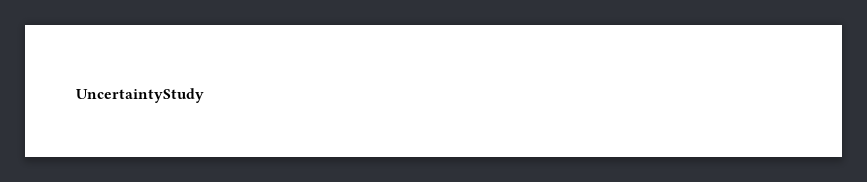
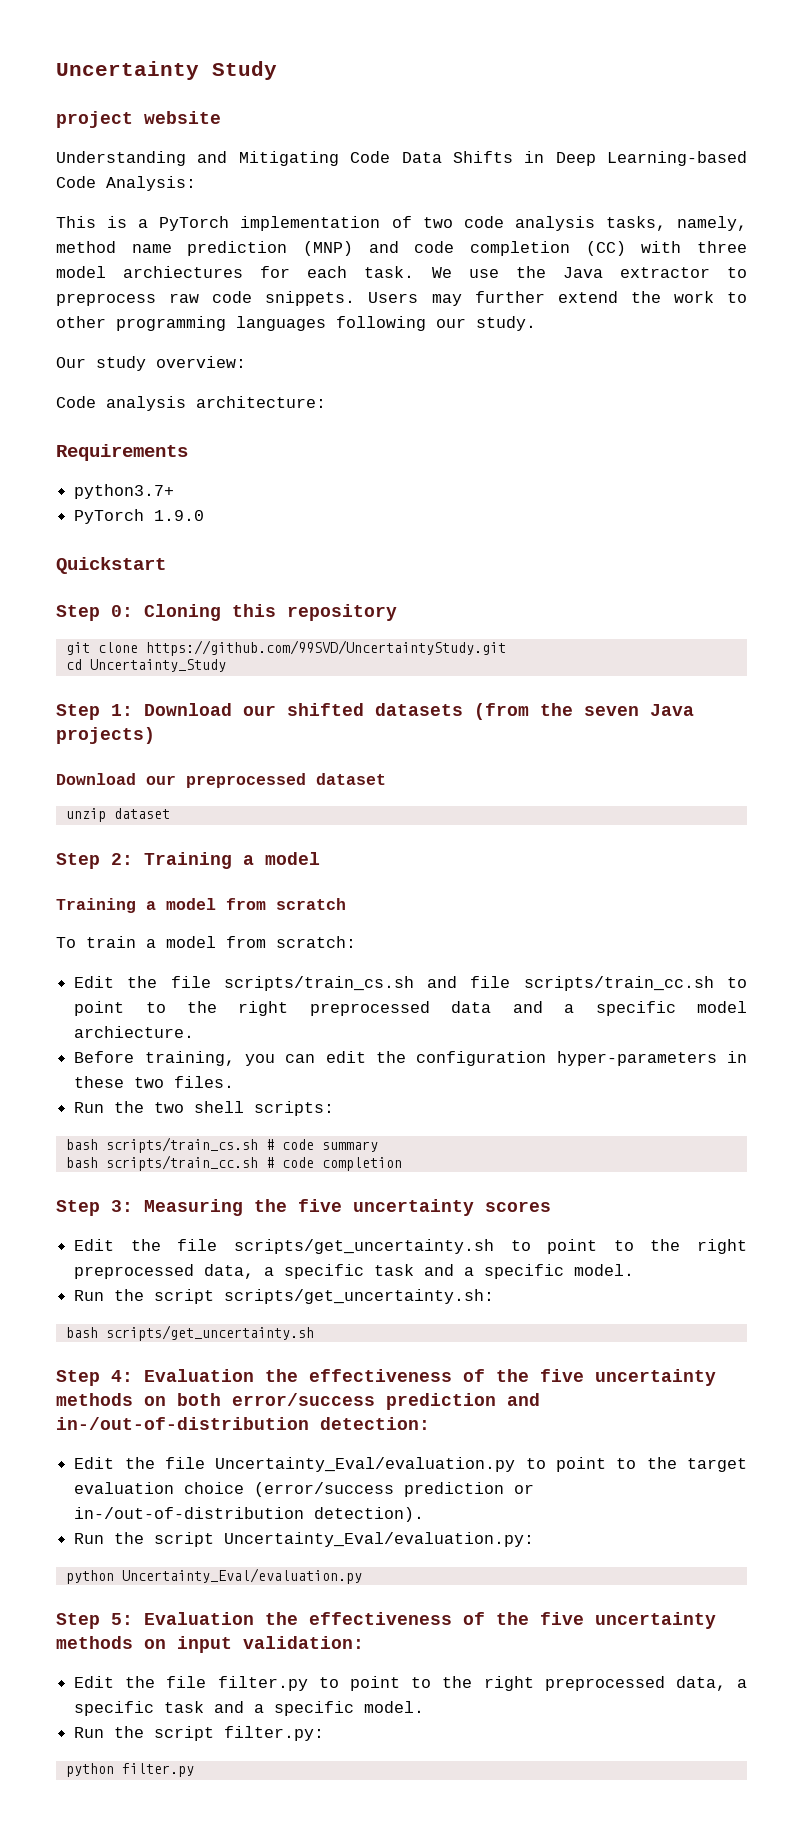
[76,88,204,103] UncertaintyStudy -> [56,61,277,80] [56,111,221,128] [56,151,747,166] [56,176,196,191] [56,216,748,231] [56,241,747,256] [56,266,748,278] [56,291,748,306] [56,316,536,331] [56,356,246,371] [56,396,326,411] [56,444,188,461] [74,484,175,499] [74,509,205,524] [56,557,166,574] [56,604,397,621] [65,640,506,656] [65,659,226,672] [56,703,694,720] [56,727,155,744] [56,773,386,788] [65,808,170,822] [56,852,320,869] [56,898,346,913] [56,936,356,948] [74,976,748,991] [74,1001,748,1016] [74,1026,195,1038] [74,1051,747,1066] [74,1076,235,1088] [74,1101,335,1116] [65,1137,378,1153] [65,1155,402,1171] [56,1199,551,1216] [74,1239,748,1254] [74,1264,635,1279] [74,1289,495,1304] [65,1325,314,1341] [56,1369,716,1386] [56,1393,540,1410] [56,1417,430,1430] [74,1457,748,1472] [74,1482,535,1497] [74,1507,425,1522] [74,1532,535,1547] [65,1568,362,1584] [56,1612,716,1629] [56,1636,364,1653] [74,1676,747,1691] [74,1701,425,1716] [74,1726,325,1741] [65,1763,194,1777] Uncertainty Study // project website // Understanding and Mitigating Code Data Shifts in Deep Learning-based Code Analysis: // This is a PyTorch implementation of two code analysis tasks, namely, method name prediction (MNP) and code completion (CC) with three model archiectures for each task. We use the Java extractor to preprocess raw code snippets. Users may further extend the work to other programming languages following our study. // Our study overview: // Code analysis architecture: // Requirements // python3.7+ // PyTorch 1.9.0 // Quickstart // Step 0: Cloning this repository // git clone https://github.com/99SVD/UncertaintyStudy.git // cd Uncertainty_Study // Step 1: Download our shifted datasets (from the seven Java projects) // Download our preprocessed dataset // unzip dataset // Step 2: Training a model // Training a model from scratch // To train a model from scratch: // Edit the file scripts/train_cs.sh and file scripts/train_cc.sh to point to the right preprocessed data and a specific model archiecture. // Before training, you can edit the configuration hyper-parameters in these two files. // Run the two shell scripts: // bash scripts/train_cs.sh # code summary // bash scripts/train_cc.sh # code completion // Step 3: Measuring the five uncertainty scores // Edit the file scripts/get_uncertainty.sh to point to the right preprocessed data, a specific task and a specific model. // Run the script scripts/get_uncertainty.sh: // bash scripts/get_uncertainty.sh // Step 4: Evaluation the effectiveness of the five uncertainty methods on both error/success prediction and in-/out-of-distribution detection: // Edit the file Uncertainty_Eval/evaluation.py to point to the target evaluation choice (error/success prediction or in-/out-of-distribution detection). // Run the script Uncertainty_Eval/evaluation.py: // python Uncertainty_Eval/evaluation.py // Step 5: Evaluation the effectiveness of the five uncertainty methods on input validation: // Edit the file filter.py to point to the right preprocessed data, a specific task and a specific model. // Run the script filter.py: // python filter.py

